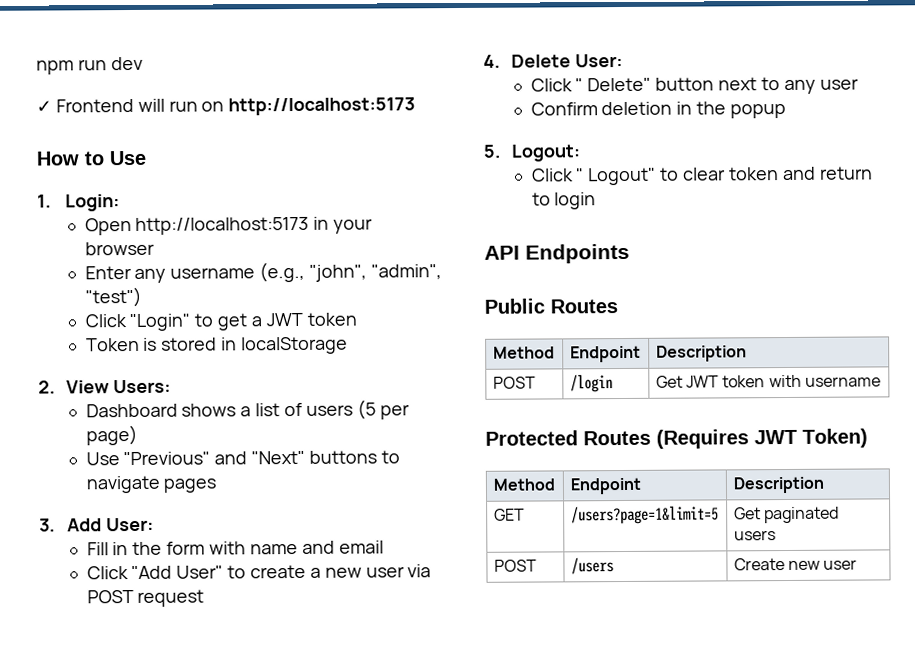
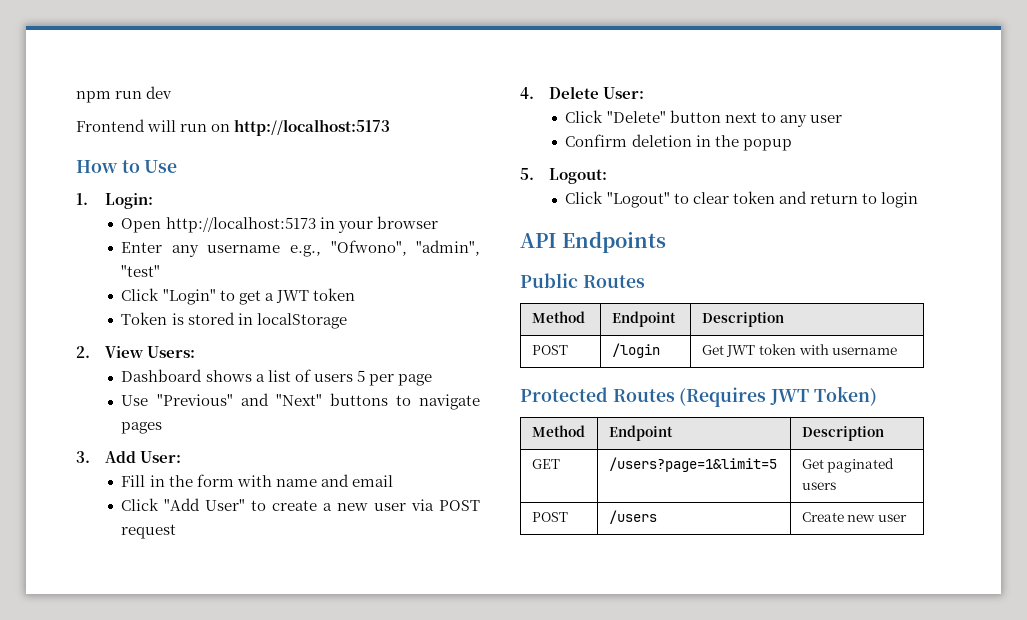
[36,100,52,113] ✓ -> (173, 92) none
[259,261,442,283] [84,286,142,308] (e.g., "john", "admin", "test") -> [289,240,480,257] [121,265,161,277] e.g., "Ofwono", "admin", "test"
[356,399,410,420] [85,424,138,446] (5 per page) -> [356,370,432,386] 5 per page
[575,77,652,92] " Delete" -> [606,111,666,123] "Delete"
[576,167,657,186] " Logout" -> [606,192,670,208] "Logout"

